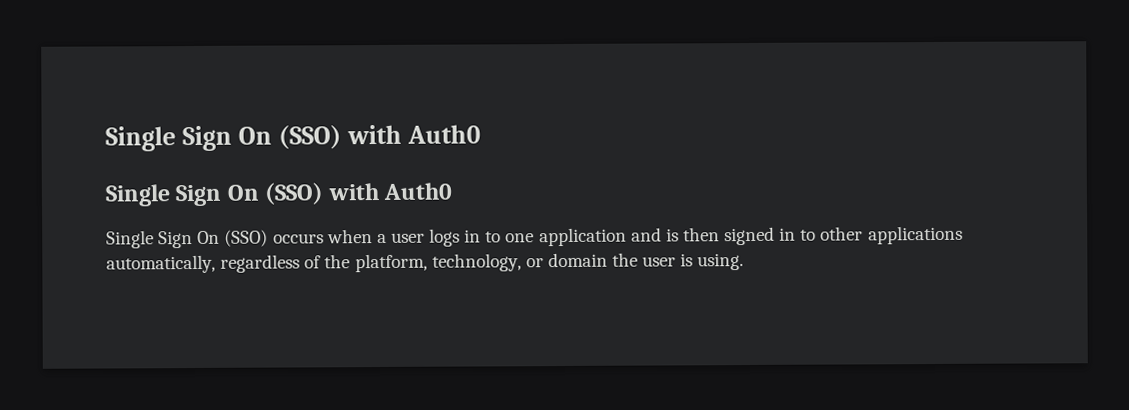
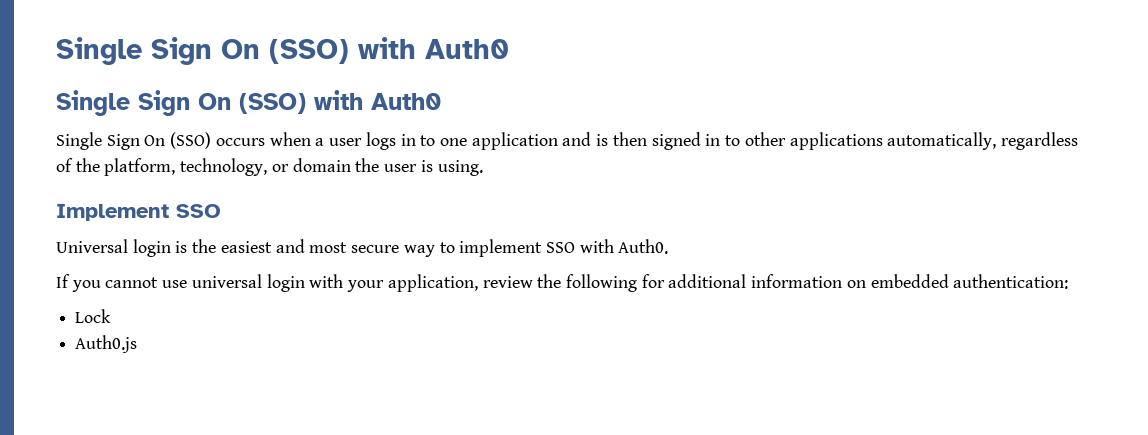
(745, 262) none -> [56,204,221,221] [56,239,669,257] [56,274,1069,292] [75,309,112,323] [75,335,138,353] // Implement SSO // Universal login is the easiest and most secure way to implement SSO with Auth0. // If you cannot use universal login with your application, review the following for additional information on embedded authentication: // Lock // Auth0.js

